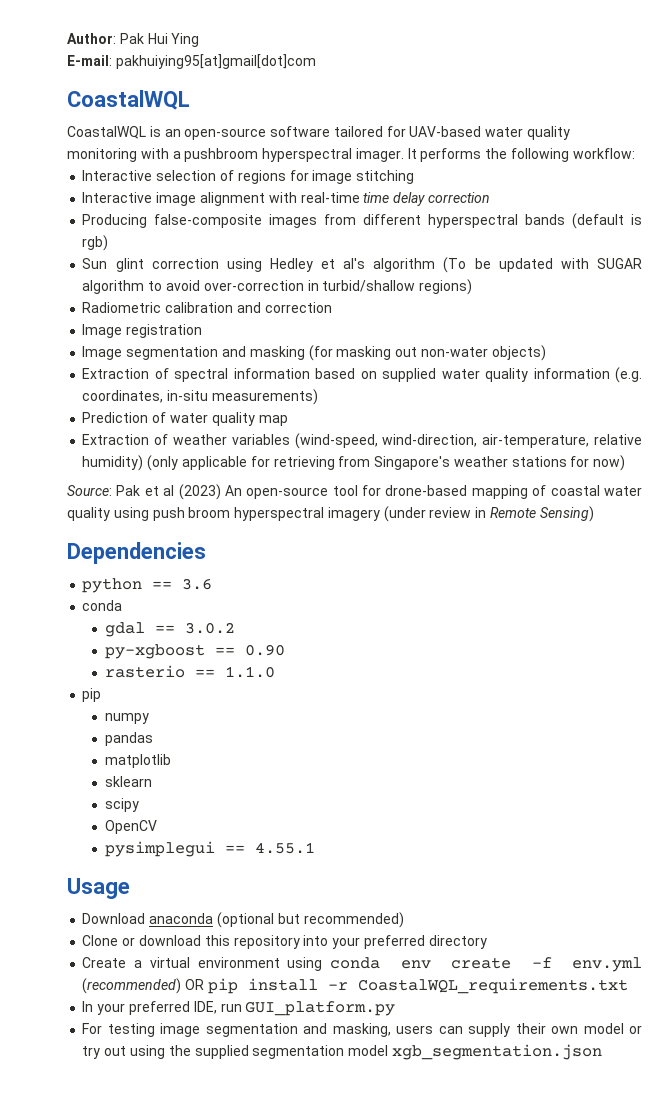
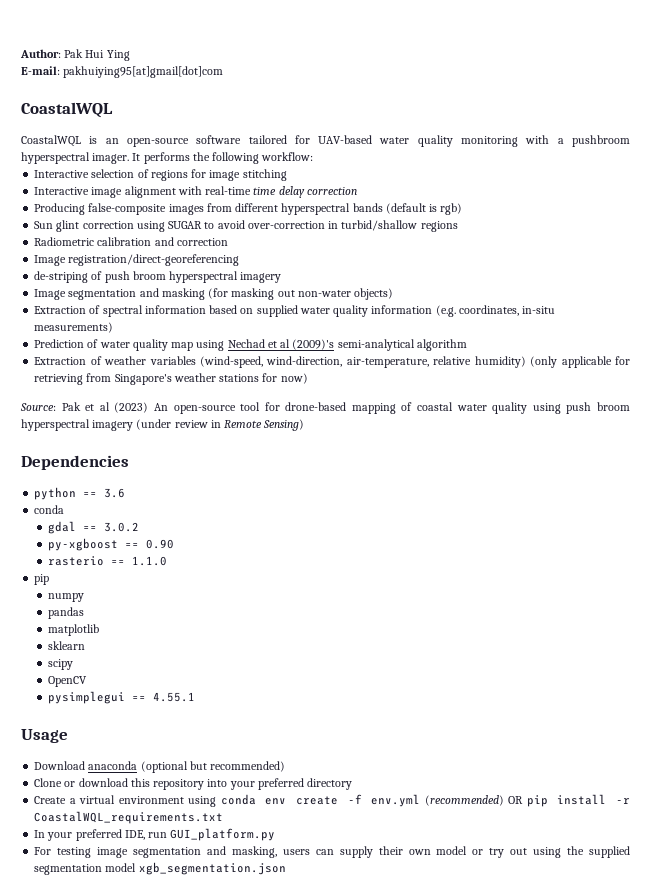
[269,257,642,273] [82,280,145,294] Hedley et al's algorithm (To be updated with SUGAR algorithm -> [168,221,203,229] SUGAR
[419,279,473,295] regions) -> [420,221,458,232] regions
[126,324,203,338] registration -> [68,254,240,266] [34,271,282,283] registration/direct-georeferencing // de-striping of push broom hyperspectral imagery
(288, 420) none -> [196,339,467,351] using Nechad et al (2009)'s semi-analytical algorithm

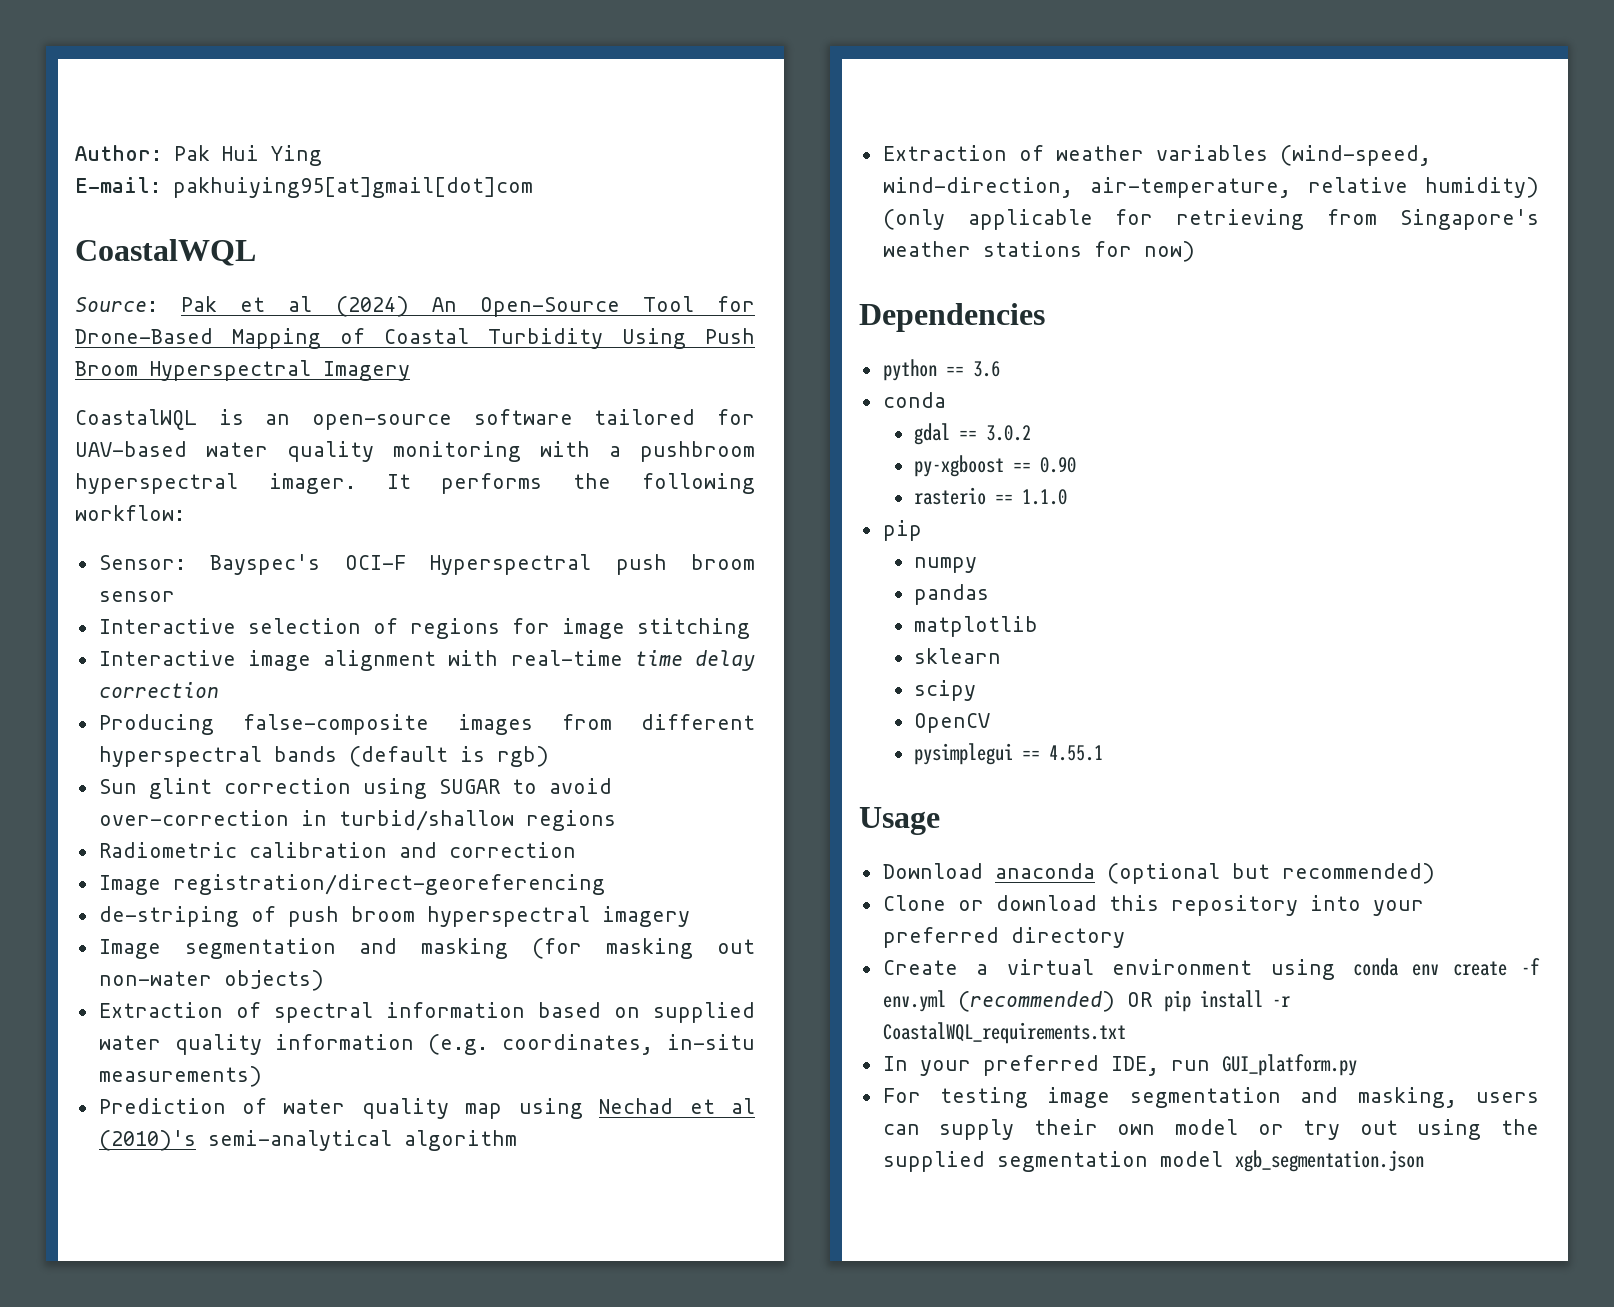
(113, 110) none -> [75,296,755,317] [75,328,755,349] [75,360,410,381] // Source: Pak et al (2024) An Open-Source Tool for Drone-Based Mapping of Coastal Turbidity Using Push Broom Hyperspectral Imagery
(314, 156) none -> [98,554,756,575] [98,591,175,602] // Sensor: Bayspec's OCI-F Hyperspectral push broom sensor
[292,339,335,350] (2009)'s -> [98,1130,196,1151] (2010)'s
[20,402,630,414] [21,419,305,431] // Source: Pak et al (2023) An open-source tool for drone-based mapping of coastal water quality using push broom hyperspectral imagery (under review in Remote Sensing) -> (1195, 251) none

